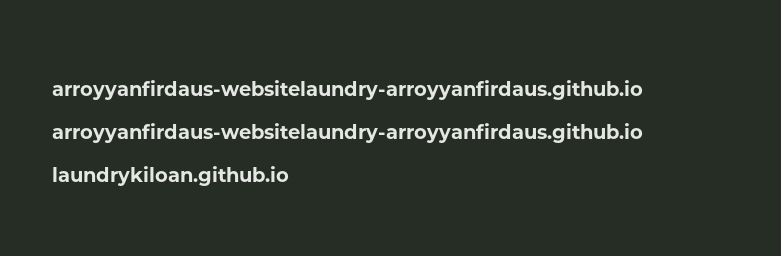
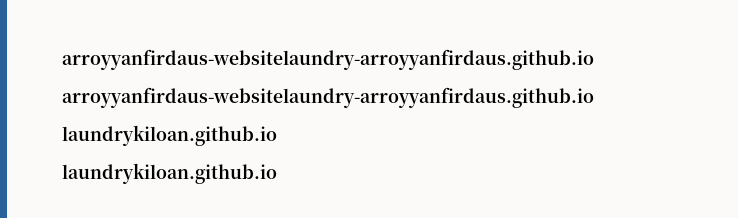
(289, 176) none -> [62,163,277,184] // laundrykiloan.github.io

